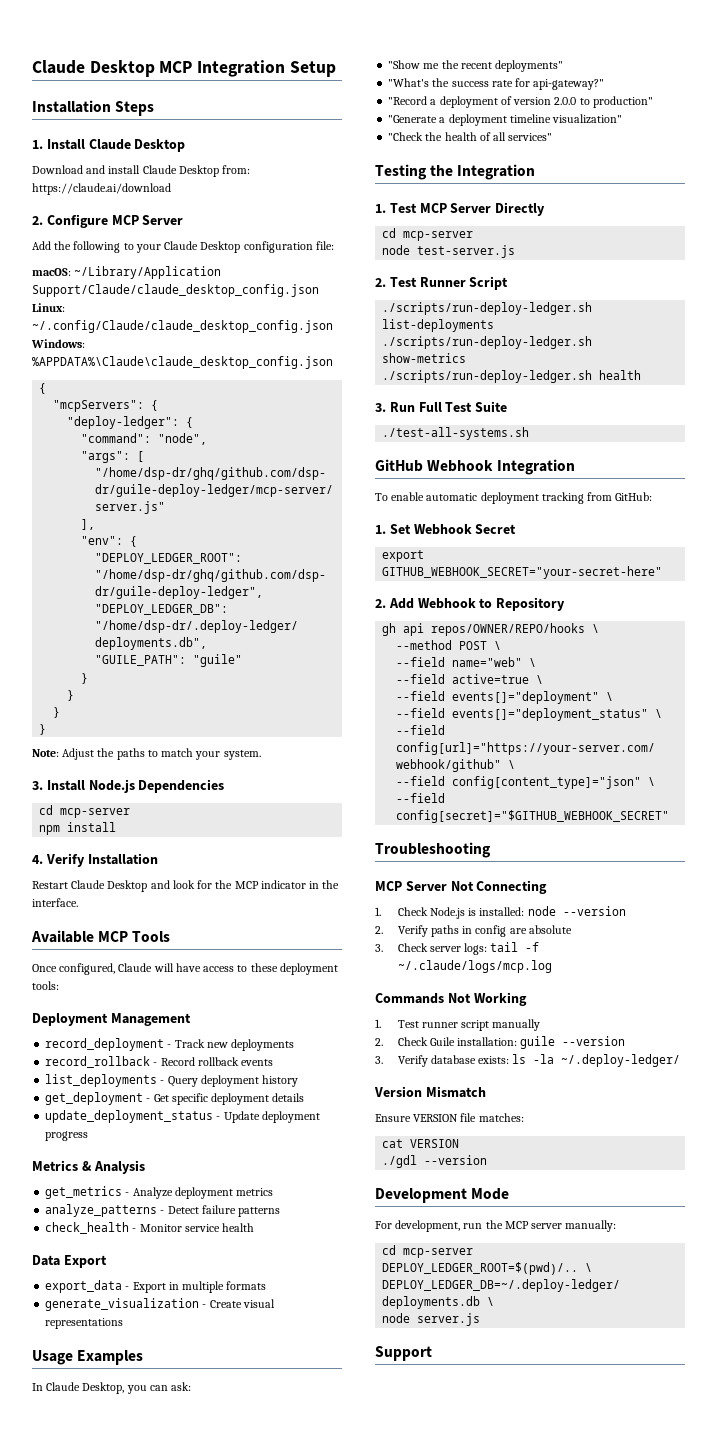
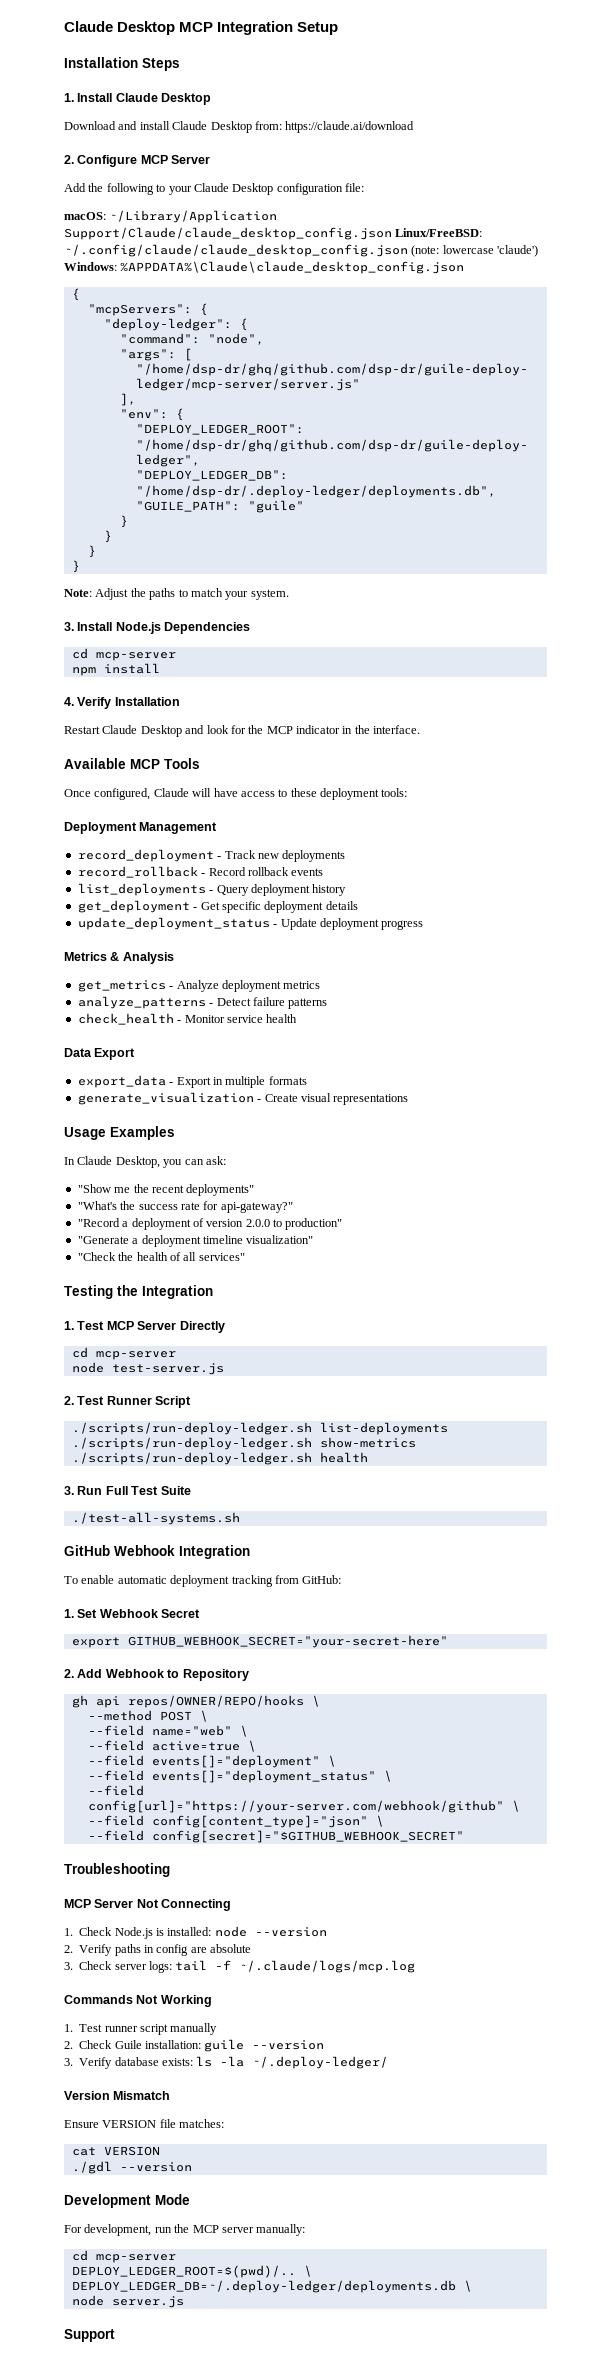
[32,303,65,312] [32,320,333,333] Linux: ~/.config/Claude/claude_desktop_config.json -> [395,228,483,237] [64,244,539,257] Linux/FreeBSD: ~/.config/claude/claude_desktop_config.json (note: lowercase 'claude')

